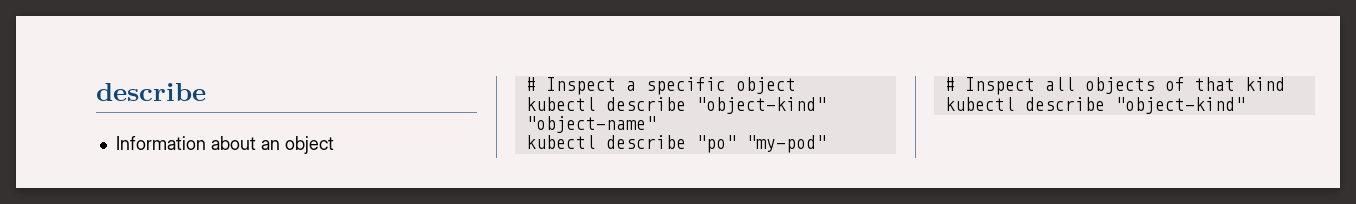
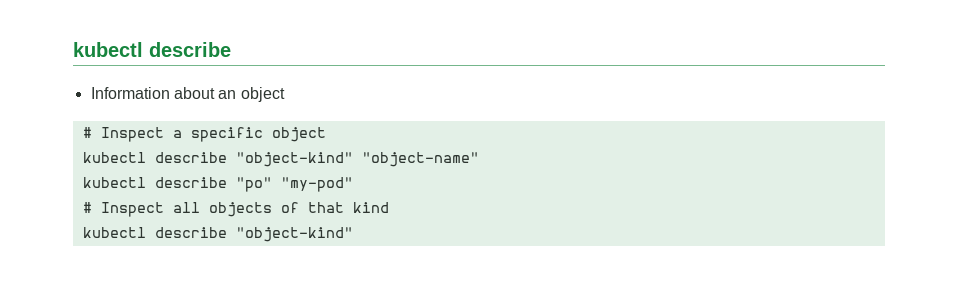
(96, 92) none -> [73,42,143,57] kubectl

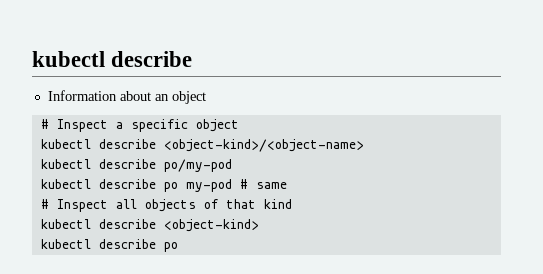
[235,152,479,167] [82,177,353,192] "object-kind" "object-name" // kubectl describe "po" "my-pod" -> [163,139,364,152] [40,159,232,172] [40,179,287,192] <object-kind>/<object-name> // kubectl describe po/my-pod // kubectl describe po my-pod # same
[235,227,353,242] "object-kind" -> [163,219,259,232] [40,239,178,252] <object-kind> // kubectl describe po

